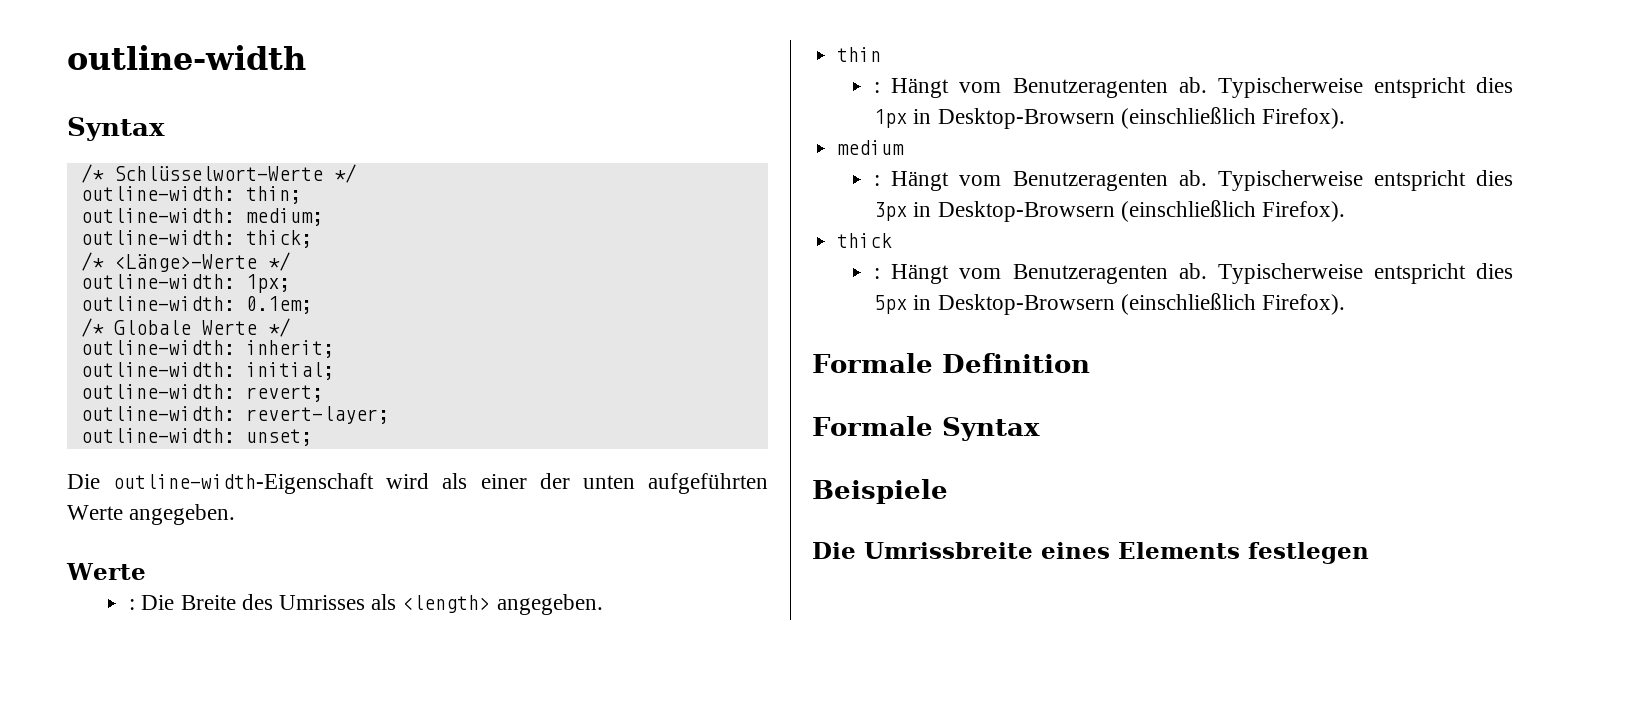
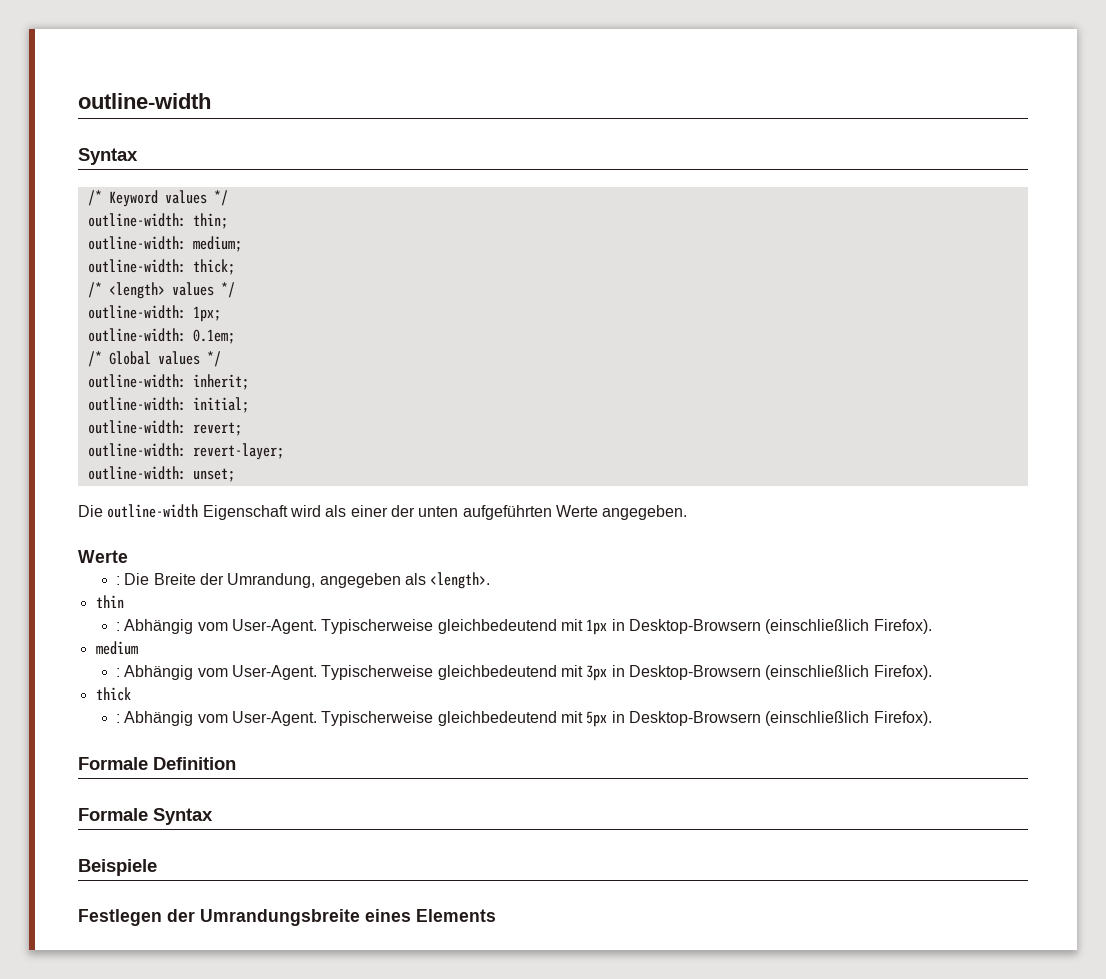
[113,166,323,181] Schlüsselwort-Werte -> [108,190,207,207] Keyword values
[113,254,257,272] <Länge>-Werte -> [108,282,214,299] <length> values
[113,320,257,335] Globale Werte -> [108,351,200,365] Global values
[113,473,375,494] outline-width-Eigenschaft -> [107,504,288,520] outline-width Eigenschaft
[241,594,603,615] [837,47,882,62] [874,77,1513,98] des Umrisses als <length> angegeben. // thin // : Hängt vom Benutzeragenten ab. Typischerweise entspricht dies -> [200,572,491,589] [95,595,124,608] [116,619,584,634] der Umrandung, angegeben als <length>. // thin // : Abhängig vom User-Agent. Typischerweise gleichbedeutend mit
[891,170,1513,191] Hängt vom Benutzeragenten ab. Typischerweise entspricht dies -> [124,665,584,680] Abhängig vom User-Agent. Typischerweise gleichbedeutend mit
[891,263,1513,284] Hängt vom Benutzeragenten ab. Typischerweise entspricht dies -> [124,711,584,726] Abhängig vom User-Agent. Typischerweise gleichbedeutend mit
[812,542,1033,559] Die Umrissbreite -> [78,909,360,926] Festlegen der Umrandungsbreite
[1248,542,1369,564] festlegen -> (496, 915) none

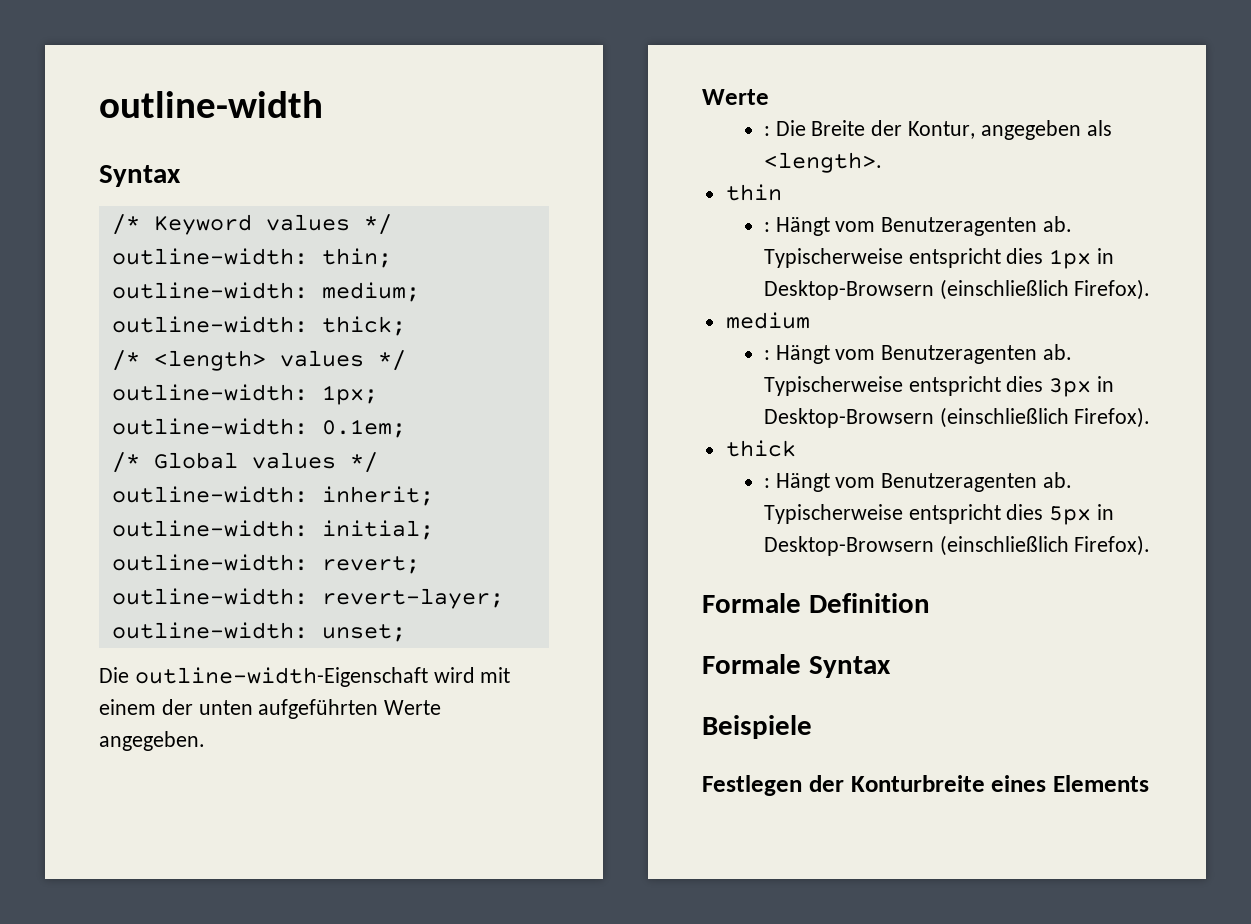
[107,504,388,520] outline-width Eigenschaft wird als einer -> [134,667,511,687] [99,699,156,715] outline-width-Eigenschaft wird mit einem
[227,573,316,588] Umrandung, -> [908,121,976,139] Kontur,
[124,619,584,634] Abhängig vom User-Agent. Typischerweise gleichbedeutend mit -> [775,216,1073,236] [763,248,1044,268] Hängt vom Benutzeragenten ab. Typischerweise entspricht dies
[124,665,584,680] Abhängig vom User-Agent. Typischerweise gleichbedeutend mit -> [775,344,1073,364] [763,376,1044,396] Hängt vom Benutzeragenten ab. Typischerweise entspricht dies
[124,711,584,726] Abhängig vom User-Agent. Typischerweise gleichbedeutend mit -> [775,472,1073,492] [763,504,1044,524] Hängt vom Benutzeragenten ab. Typischerweise entspricht dies
[200,909,360,926] Umrandungsbreite -> [850,775,985,792] Konturbreite

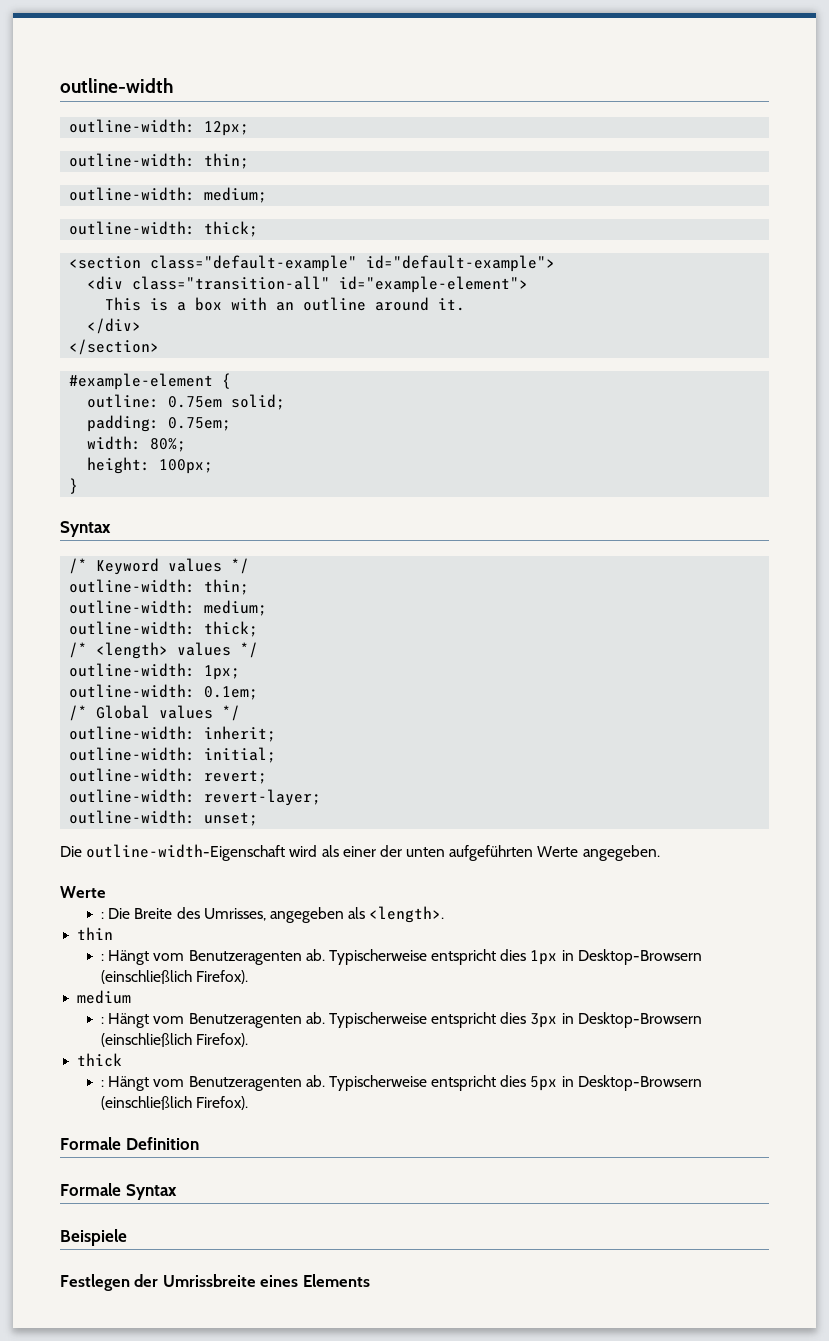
(323, 104) none -> [69,119,250,136] [69,153,250,169] [69,187,268,203] [69,221,259,237] [69,255,556,272] [87,276,529,293] [105,297,466,311] [87,318,142,334] [69,339,160,355] [69,373,232,390] [87,394,286,410] [87,415,232,432] [87,436,187,452] [87,457,214,474] [69,478,79,494] // outline-width: 12px; // outline-width: thin; // outline-width: medium; // outline-width: thick; // <section class="default-example" id="default-example"> // <div class="transition-all" id="example-element"> // This is a box with an outline around it. // </div> // </section> // #example-element { // outline: 0.75em solid; // padding: 0.75em; // width: 80%; // height: 100px; // }
[480,667,511,683] [99,699,156,715] mit einem -> [321,845,376,857] als einer
[871,120,976,139] der Kontur, -> [176,907,266,921] des Umrisses,
[850,775,985,792] Konturbreite -> [162,1274,256,1287] Umrissbreite

